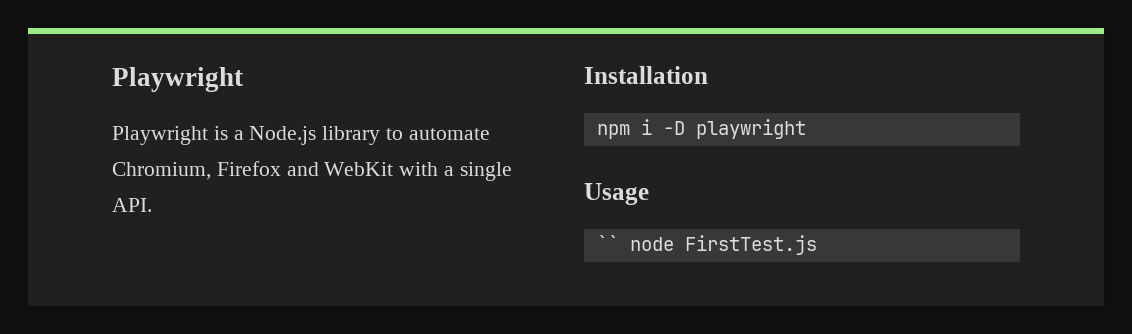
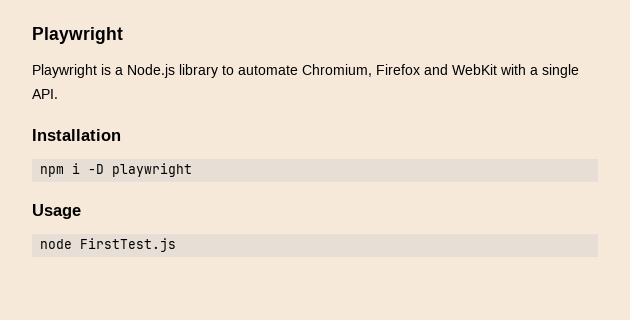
[596,235,619,251] `` -> (81, 211) none

